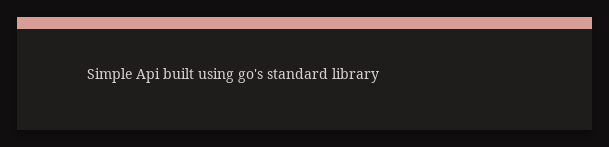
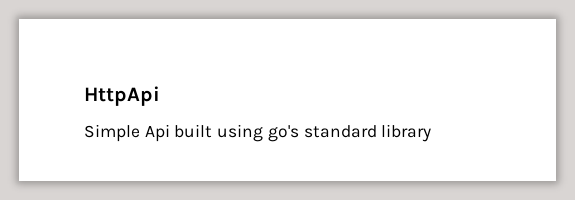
(87, 75) none -> [84,86,160,106] HttpApi //

